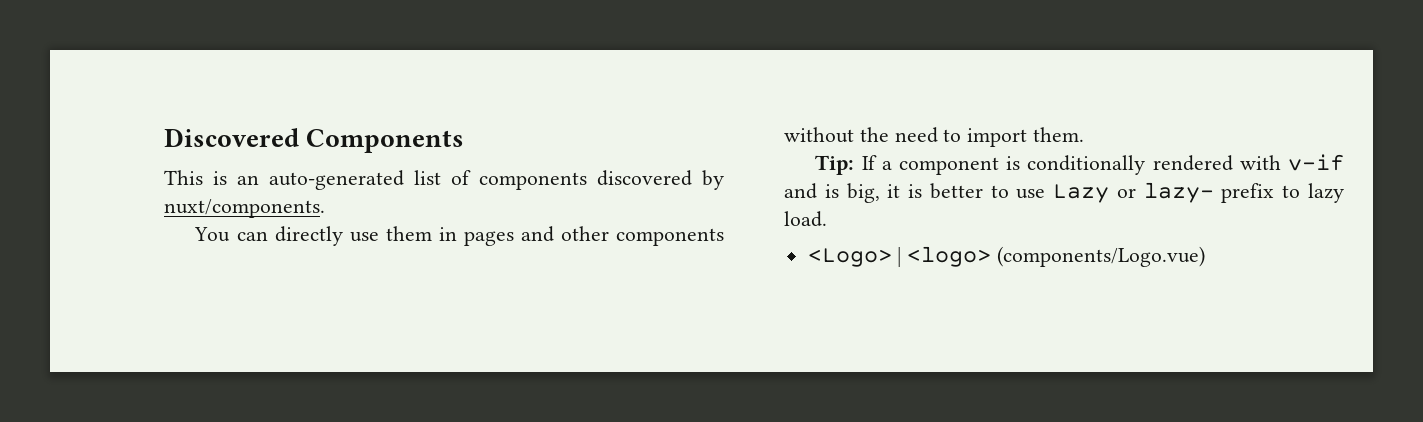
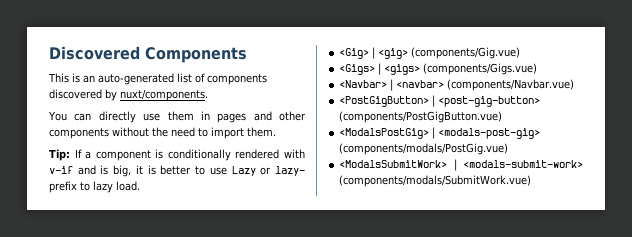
[807,246,1206,267] <Logo> | <logo> (components/Logo.vue) -> [339,47,521,59] [339,63,538,75] [339,79,575,91] [339,95,541,107] [339,111,503,123] [339,127,541,139] [339,143,509,155] [339,159,583,171] [339,175,532,187] <Gig> | <gig> (components/Gig.vue) // <Gigs> | <gigs> (components/Gigs.vue) // <Navbar> | <navbar> (components/Navbar.vue) // <PostGigButton> | <post-gig-button> (components/PostGigButton.vue) // <ModalsPostGig> | <modals-post-gig> (components/modals/PostGig.vue) // <ModalsSubmitWork> | <modals-submit-work> (components/modals/SubmitWork.vue)

